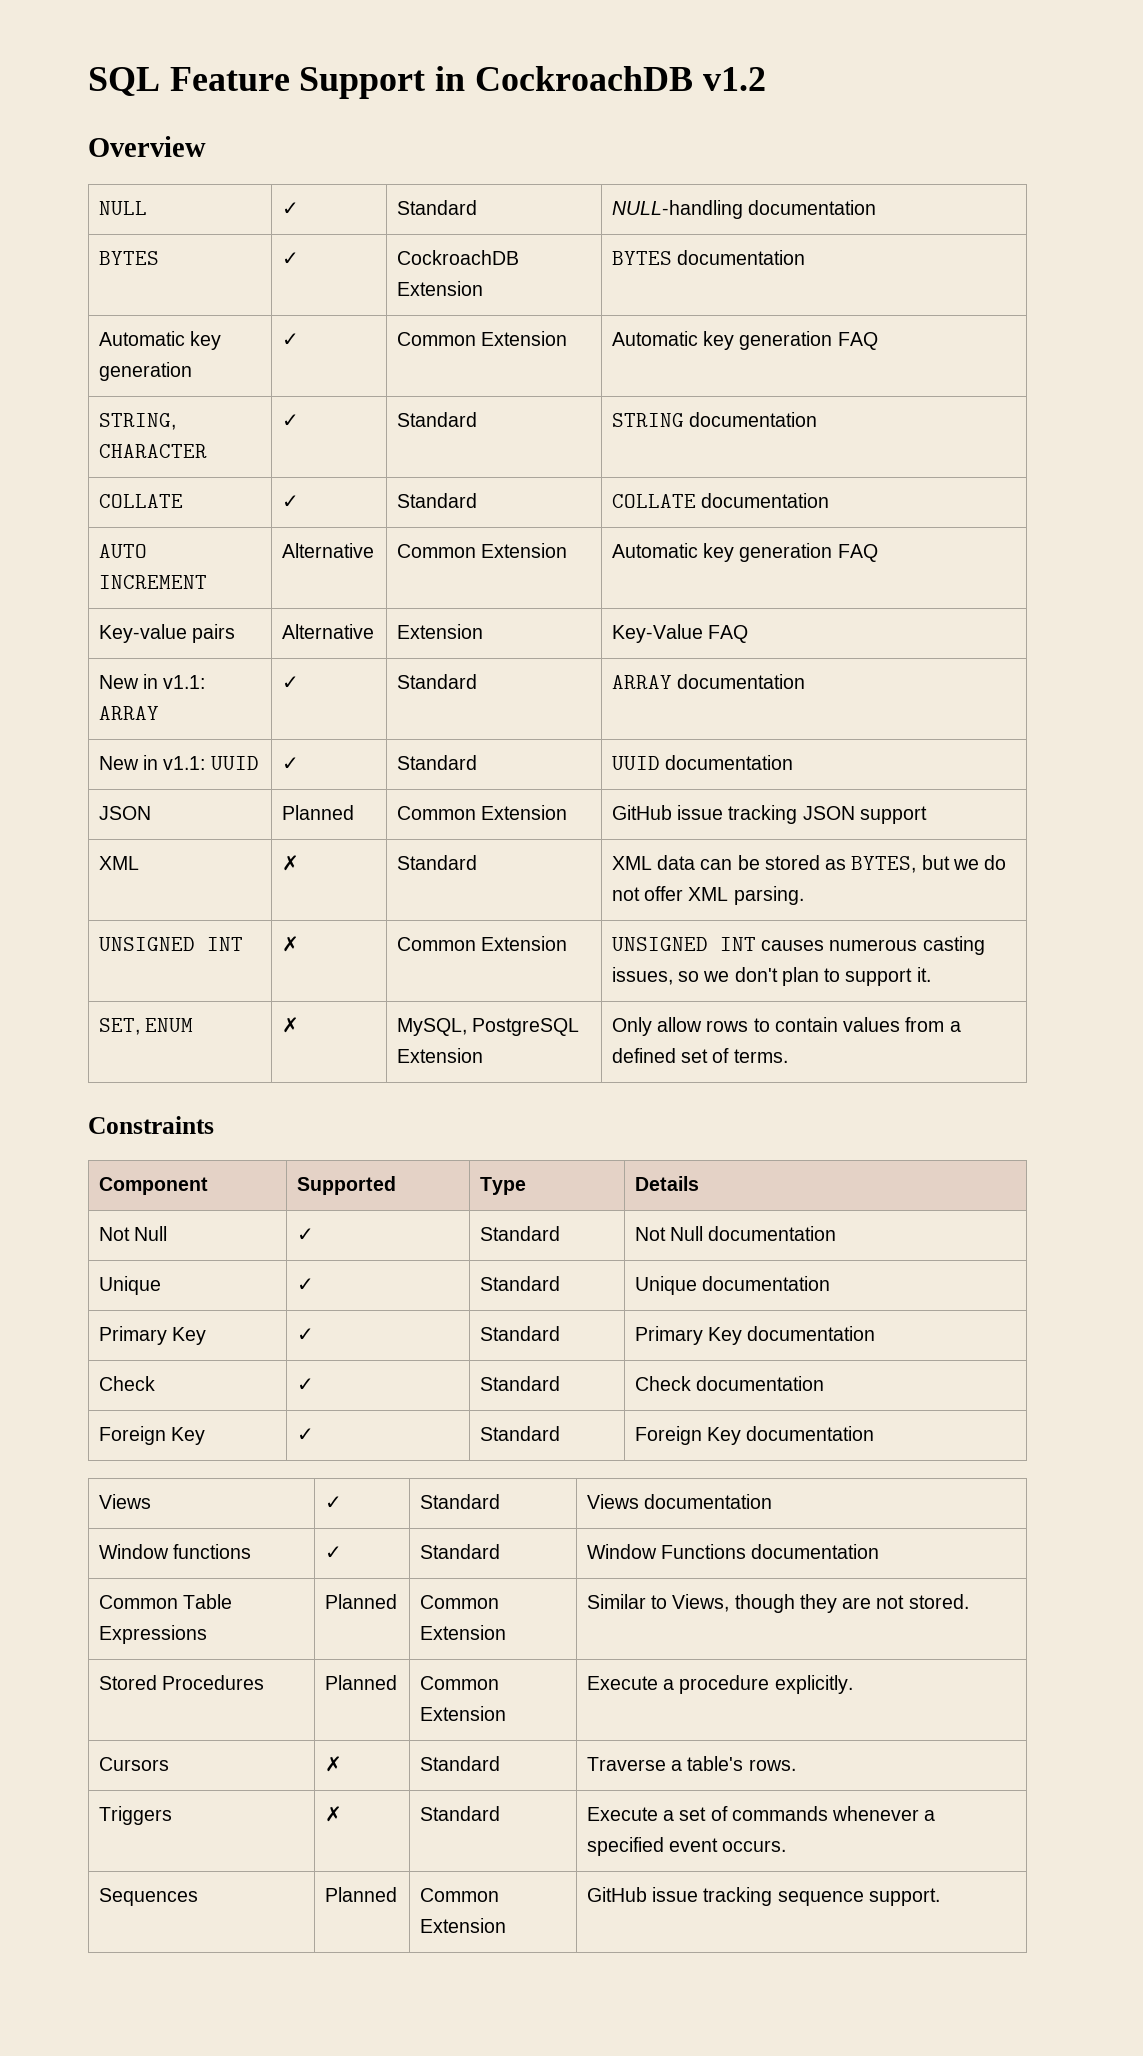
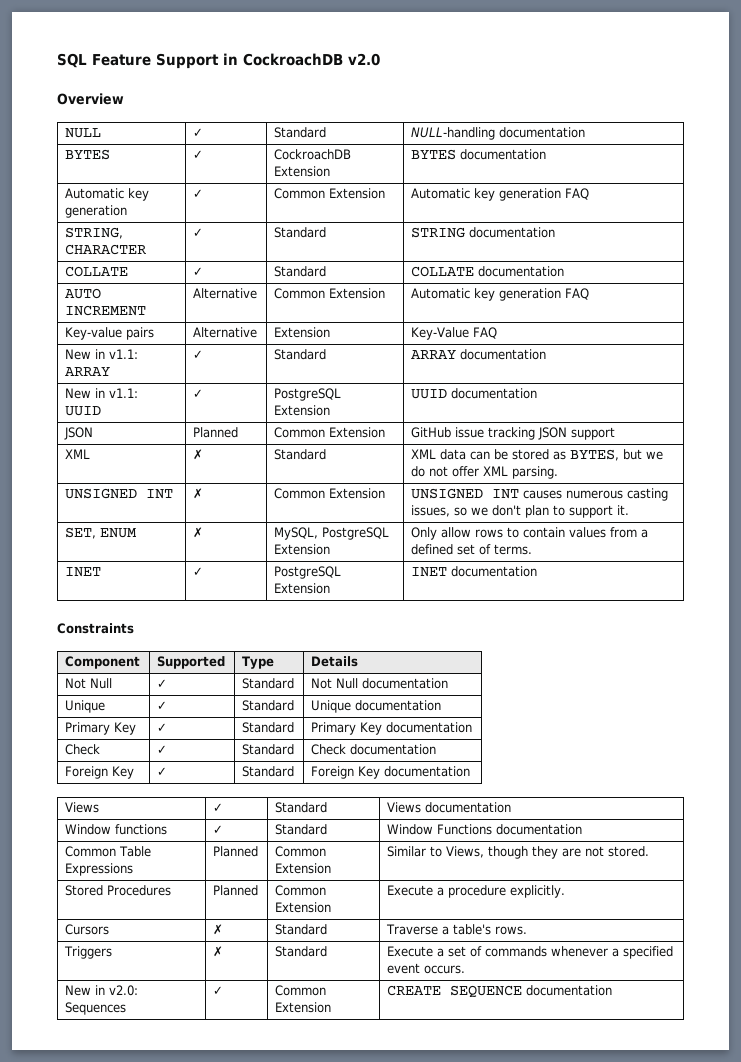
[702,67,766,91] v1.2 -> [348,53,380,66] v2.0
[396,755,477,770] Standard -> [274,388,342,401] [274,405,331,416] PostgreSQL Extension
(788, 1056) none -> [65,567,102,577] [193,567,204,576] [274,566,342,579] [274,583,331,594] [411,566,538,577] // INET | ✓ | PostgreSQL Extension | INET documentation
(787, 1846) none -> [65,985,139,996] New in v2.0:
[324,1887,397,1902] [419,1888,499,1902] [419,1918,506,1933] [586,1887,940,1906] Planned | Common Extension | GitHub issue tracking sequence support. -> [213,986,224,995] [275,985,327,996] [275,1002,332,1013] [387,985,613,998] ✓ | Common Extension | CREATE SEQUENCE documentation

